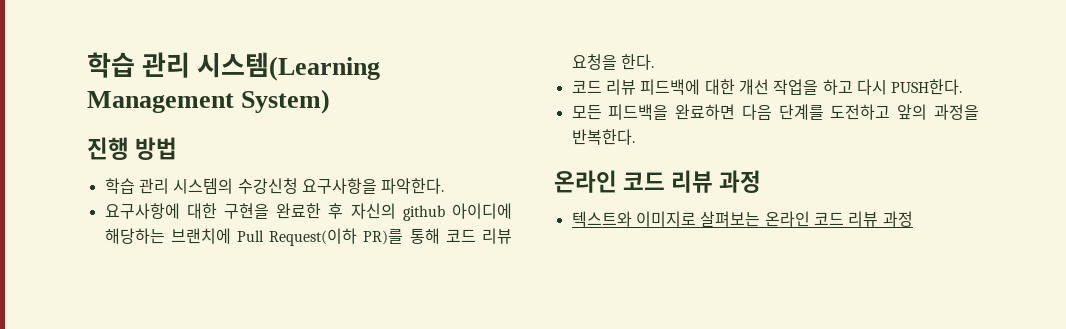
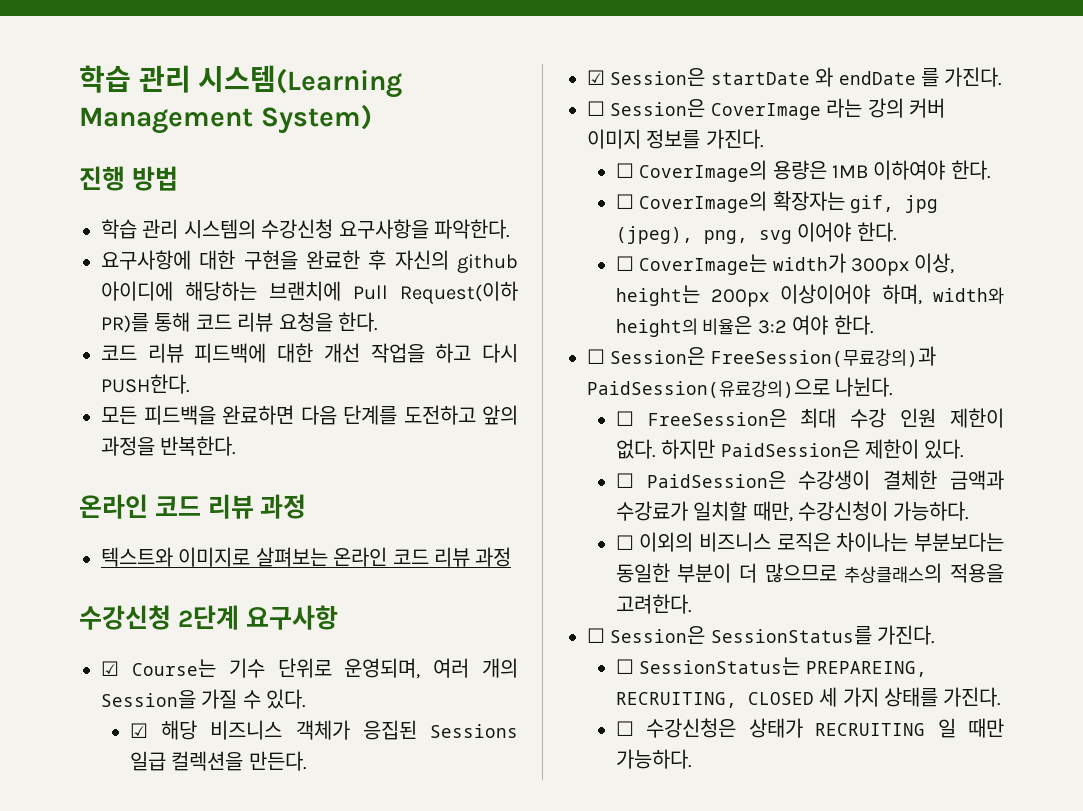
(913, 219) none -> [79,605,338,630] [101,658,518,679] [101,689,307,709] [129,720,518,740] [129,751,307,771] [587,67,1003,87] [587,98,945,120] [587,129,764,149] [615,160,991,182] [615,191,938,213] [615,222,897,244] [615,253,955,276] [615,284,1004,307] [615,315,874,337] [587,346,936,367] [587,377,894,398] [615,408,1004,428] [615,439,965,459] [615,470,1004,490] [615,501,970,522] [615,532,1004,552] [615,563,1004,583] [615,594,692,614] [587,625,936,645] [615,657,927,677] [615,687,1002,708] [615,718,1004,738] [615,749,692,769] // 수강신청 2단계 요구사항 // ☑ Course는 기수 단위로 운영되며, 여러 개의 Session을 가질 수 있다. // ☑ 해당 비즈니스 객체가 응집된 Sessions 일급 컬렉션을 만든다. // ☑ Session은 startDate 와 endDate 를 가진다. // ☐ Session은 CoverImage 라는 강의 커버 이미지 정보를 가진다. // ☐ CoverImage의 용량은 1MB 이하여야 한다. // ☐ CoverImage의 확장자는 gif, jpg (jpeg), png, svg 이어야 한다. // ☐ CoverImage는 width가 300px 이상, height는 200px 이상이어야 하며, width와 height의 비율은 3:2 여야 한다. // ☐ Session은 FreeSession(무료강의)과 PaidSession(유료강의)으로 나뉜다. // ☐ FreeSession은 최대 수강 인원 제한이 없다. 하지만 PaidSession은 제한이 있다. // ☐ PaidSession은 수강생이 결체한 금액과 수강료가 일치할 때만, 수강신청이 가능하다. // ☐ 이외의 비즈니스 로직은 차이나는 부분보다는 동일한 부분이 더 많으므로 추상클래스의 적용을 고려한다. // ☐ Session은 SessionStatus를 가진다. // ☐ SessionStatus는 PREPAREING, RECRUITING, CLOSED 세 가지 상태를 가진다. // ☐ 수강신청은 상태가 RECRUITING 일 때만 가능하다.

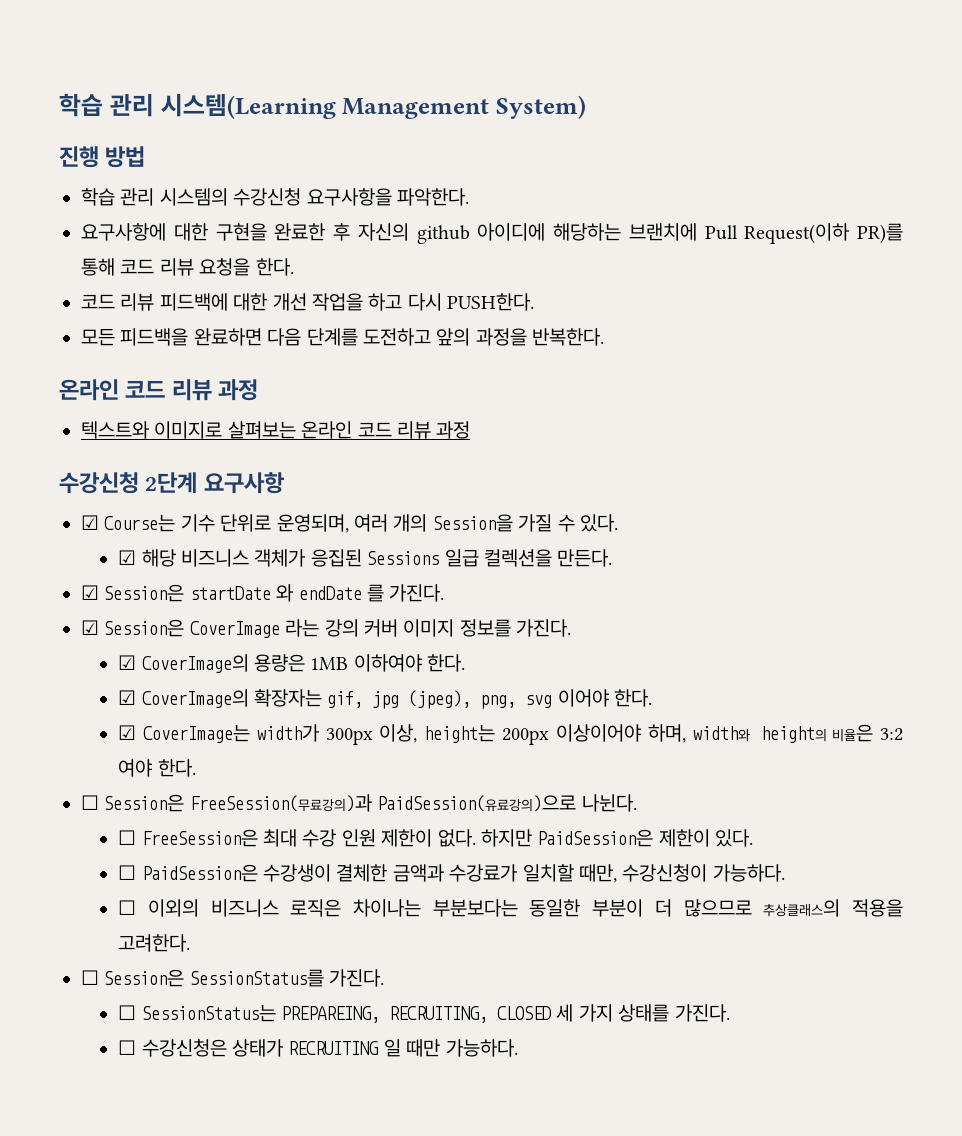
[587,101,605,116] ☐ -> [81,620,99,635] ☑
[615,163,634,178] ☐ -> [118,655,137,670] ☑
[615,194,634,209] ☐ -> [118,690,137,705] ☑
[615,256,634,271] ☐ -> [118,725,137,740] ☑

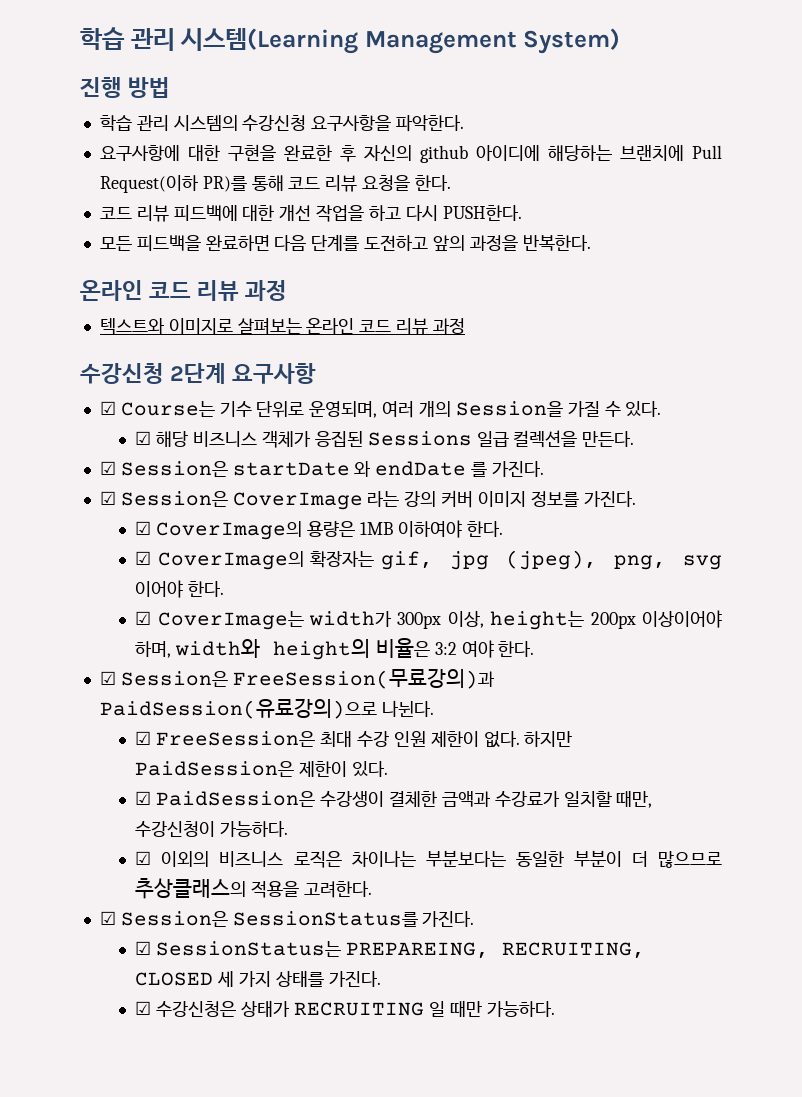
[81,795,99,810] ☐ -> [99,671,116,685] ☑
[118,830,137,845] ☐ -> [135,731,152,745] ☑
[118,865,137,880] ☐ -> [135,791,152,805] ☑
[118,900,137,915] ☐ -> [135,851,152,865] ☑
[81,970,99,985] ☐ -> [99,911,116,925] ☑
[118,1005,137,1020] ☐ -> [135,941,152,955] ☑
[118,1040,137,1055] ☐ -> [135,1001,152,1015] ☑

